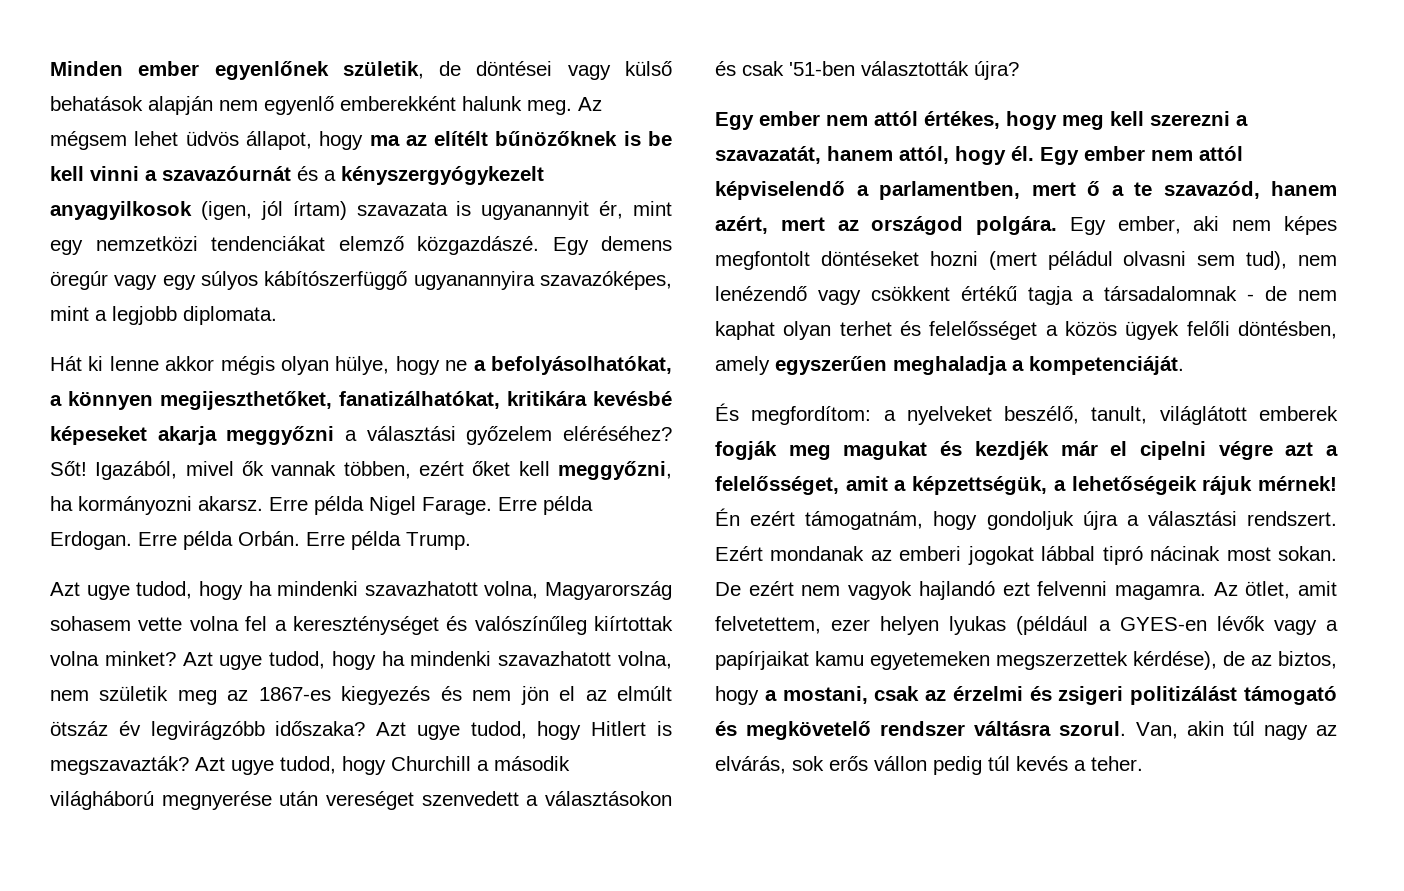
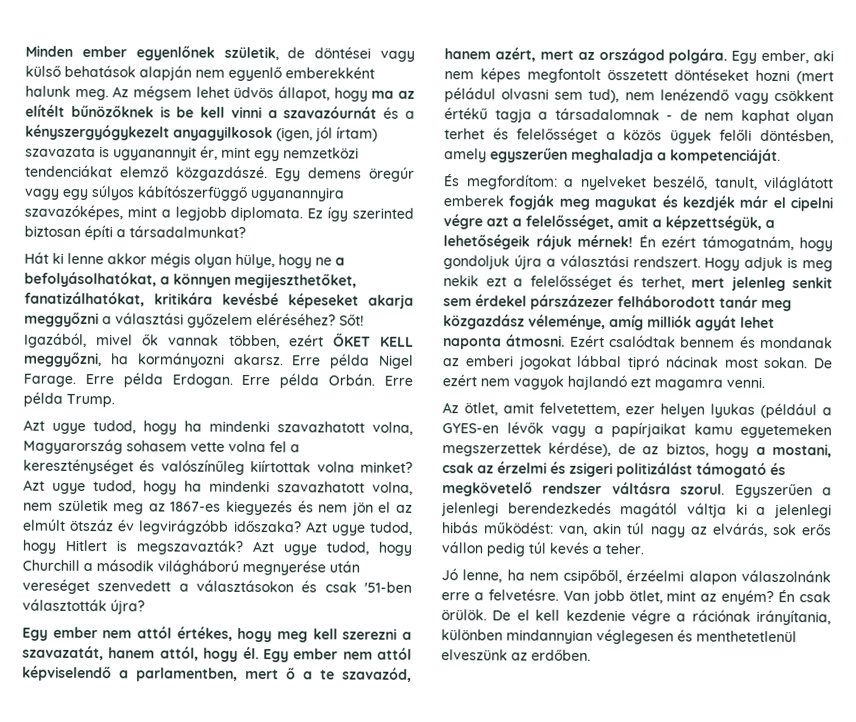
(277, 315) none -> [307,206,414,222] [24,225,246,241] Ez így szerinted biztosan építi a társadalmunkat?
[472,461,550,476] őket kell -> [332,332,415,347] ŐKET KELL
(810, 260) none -> [607,69,668,81] összetett
[715,546,763,561] Ezért -> [704,256,833,272] [443,274,833,292] [443,294,792,312] [443,314,775,331] [443,334,756,350] Hogy adjuk is meg nekik ezt a felelősséget és terhet, mert jelenleg senkit sem érdekel párszázezer felháborodott tanár meg közgazdász véleménye, amíg milliók agyát lehet naponta átmosni. Ezért csalódtak bennem és
[1037,581,1206,600] felvenni magamra. -> [654,376,765,391] magamra venni. //
[1135,722,1178,739] Van, -> [734,483,832,499] [441,501,832,519] [442,521,589,536] Egyszerűen a jelenlegi berendezkedés magától váltja ki a jelenlegi hibás működést: van,
(1143, 763) none -> [441,568,831,585] [441,588,831,606] [441,609,831,626] [441,628,797,645] [441,649,591,661] // Jó lenne, ha nem csipőből, érzéelmi alapon válaszolnánk erre a felvetésre. Van jobb ötlet, mint az enyém? Én csak örülök. De el kell kezdenie végre a rációnak irányítania, különben mindannyian véglegesen és menthetetlenül elveszünk az erdőben.

